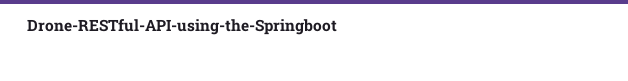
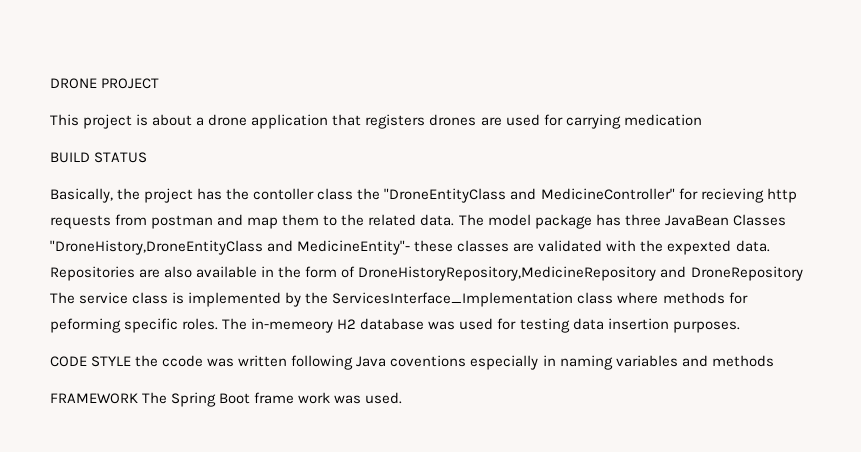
[27,19,337,35] Drone-RESTful-API-using-the-Springboot -> [50,78,160,89] [50,114,702,129] [50,152,148,163] [50,188,797,203] [50,214,786,229] [50,240,770,255] [50,266,803,281] [50,292,748,307] [50,318,740,333] [50,355,774,370] [50,392,403,407] DRONE PROJECT // This project is about a drone application that registers drones are used for carrying medication // BUILD STATUS // Basically, the project has the contoller class the "DroneEntityClass and MedicineController" for recieving http requests from postman and map them to the related data. The model package has three JavaBean Classes "DroneHistory,DroneEntityClass and MedicineEntity"- these classes are validated with the expexted data. Repositories are also available in the form of DroneHistoryRepository,MedicineRepository and DroneRepository The service class is implemented by the ServicesInterface_Implementation class where methods for peforming specific roles. The in-memeory H2 database was used for testing data insertion purposes. // CODE STYLE the ccode was written following Java coventions especially in naming variables and methods // FRAMEWORK The Spring Boot frame work was used.

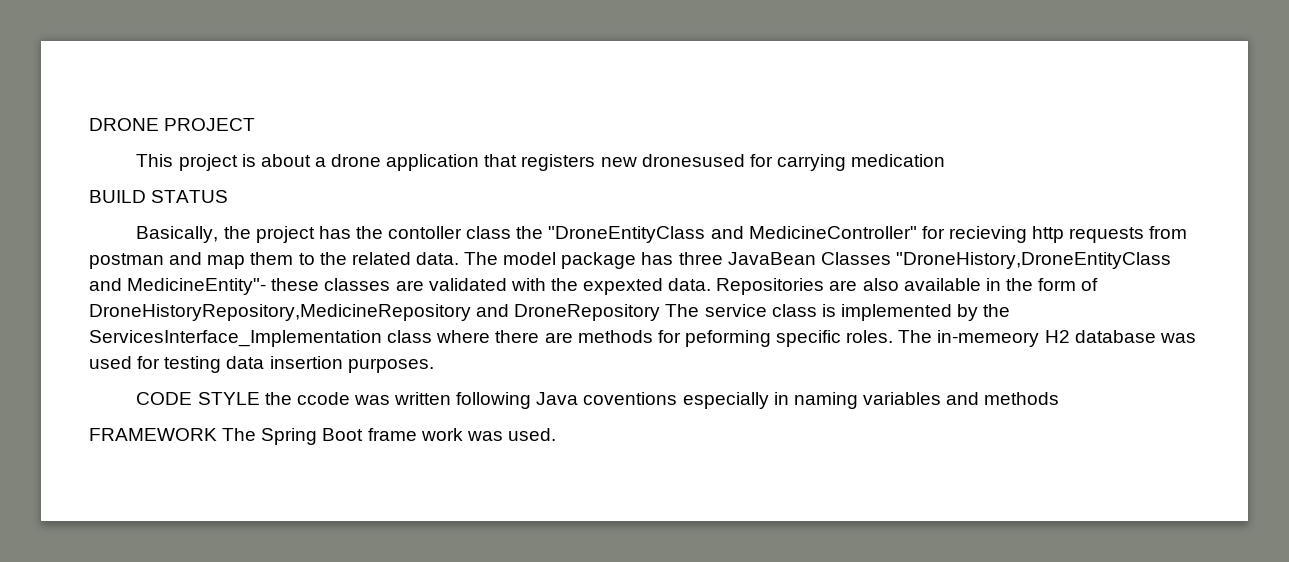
[429,114,540,126] drones are used -> [600,154,745,167] new dronesused
(659, 298) none -> [495,330,573,343] there are

